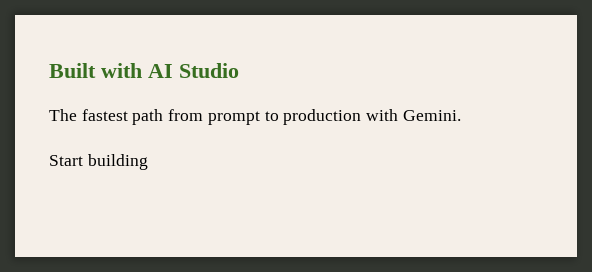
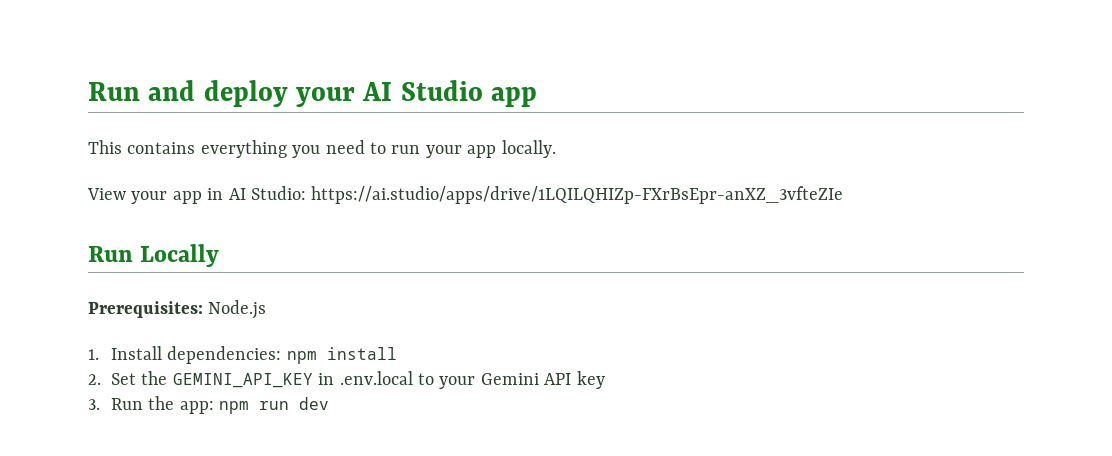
[49,63,239,78] [49,109,461,125] [49,154,148,170] Built with AI Studio // The fastest path from prompt to production with Gemini. // Start building -> [88,80,538,107] [88,140,556,158] [87,186,844,204] [88,244,220,267] [88,300,267,319] [88,346,397,364] [88,371,605,389] [88,396,330,414] Run and deploy your AI Studio app // This contains everything you need to run your app locally. // View your app in AI Studio: https://ai.studio/apps/drive/1LQILQHIZp-FXrBsEpr-anXZ_3vfteZIe // Run Locally // Prerequisites: Node.js // 1. Install dependencies: npm install // 2. Set the GEMINI_API_KEY in .env.local to your Gemini API key // 3. Run the app: npm run dev

